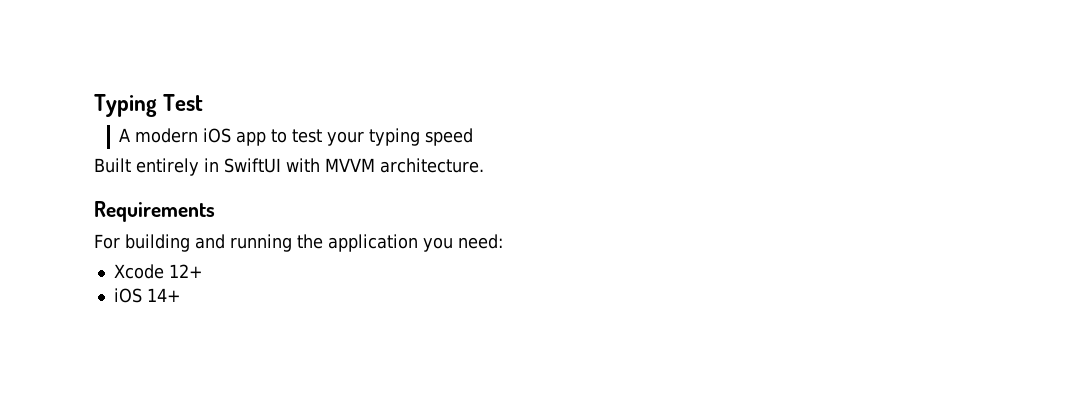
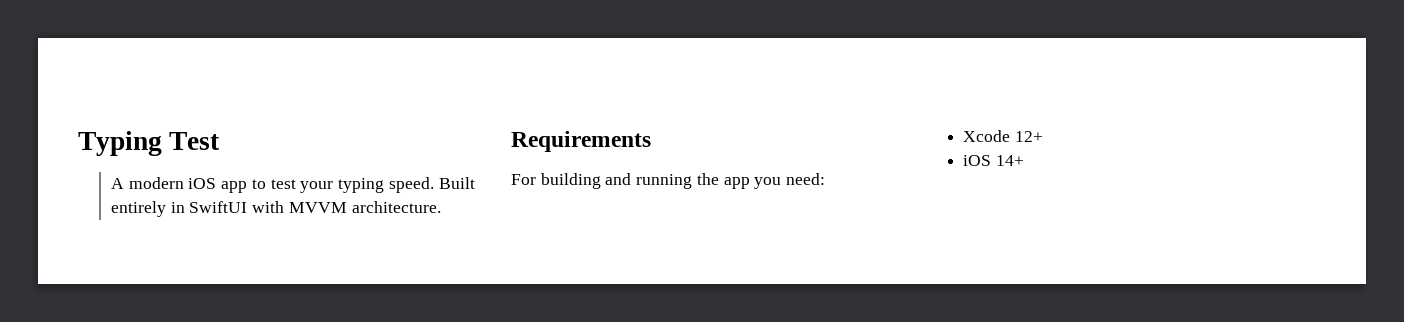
[425,128,474,146] speed // -> [388,177,434,193] speed.
[328,234,418,252] application -> [723,177,750,189] app

